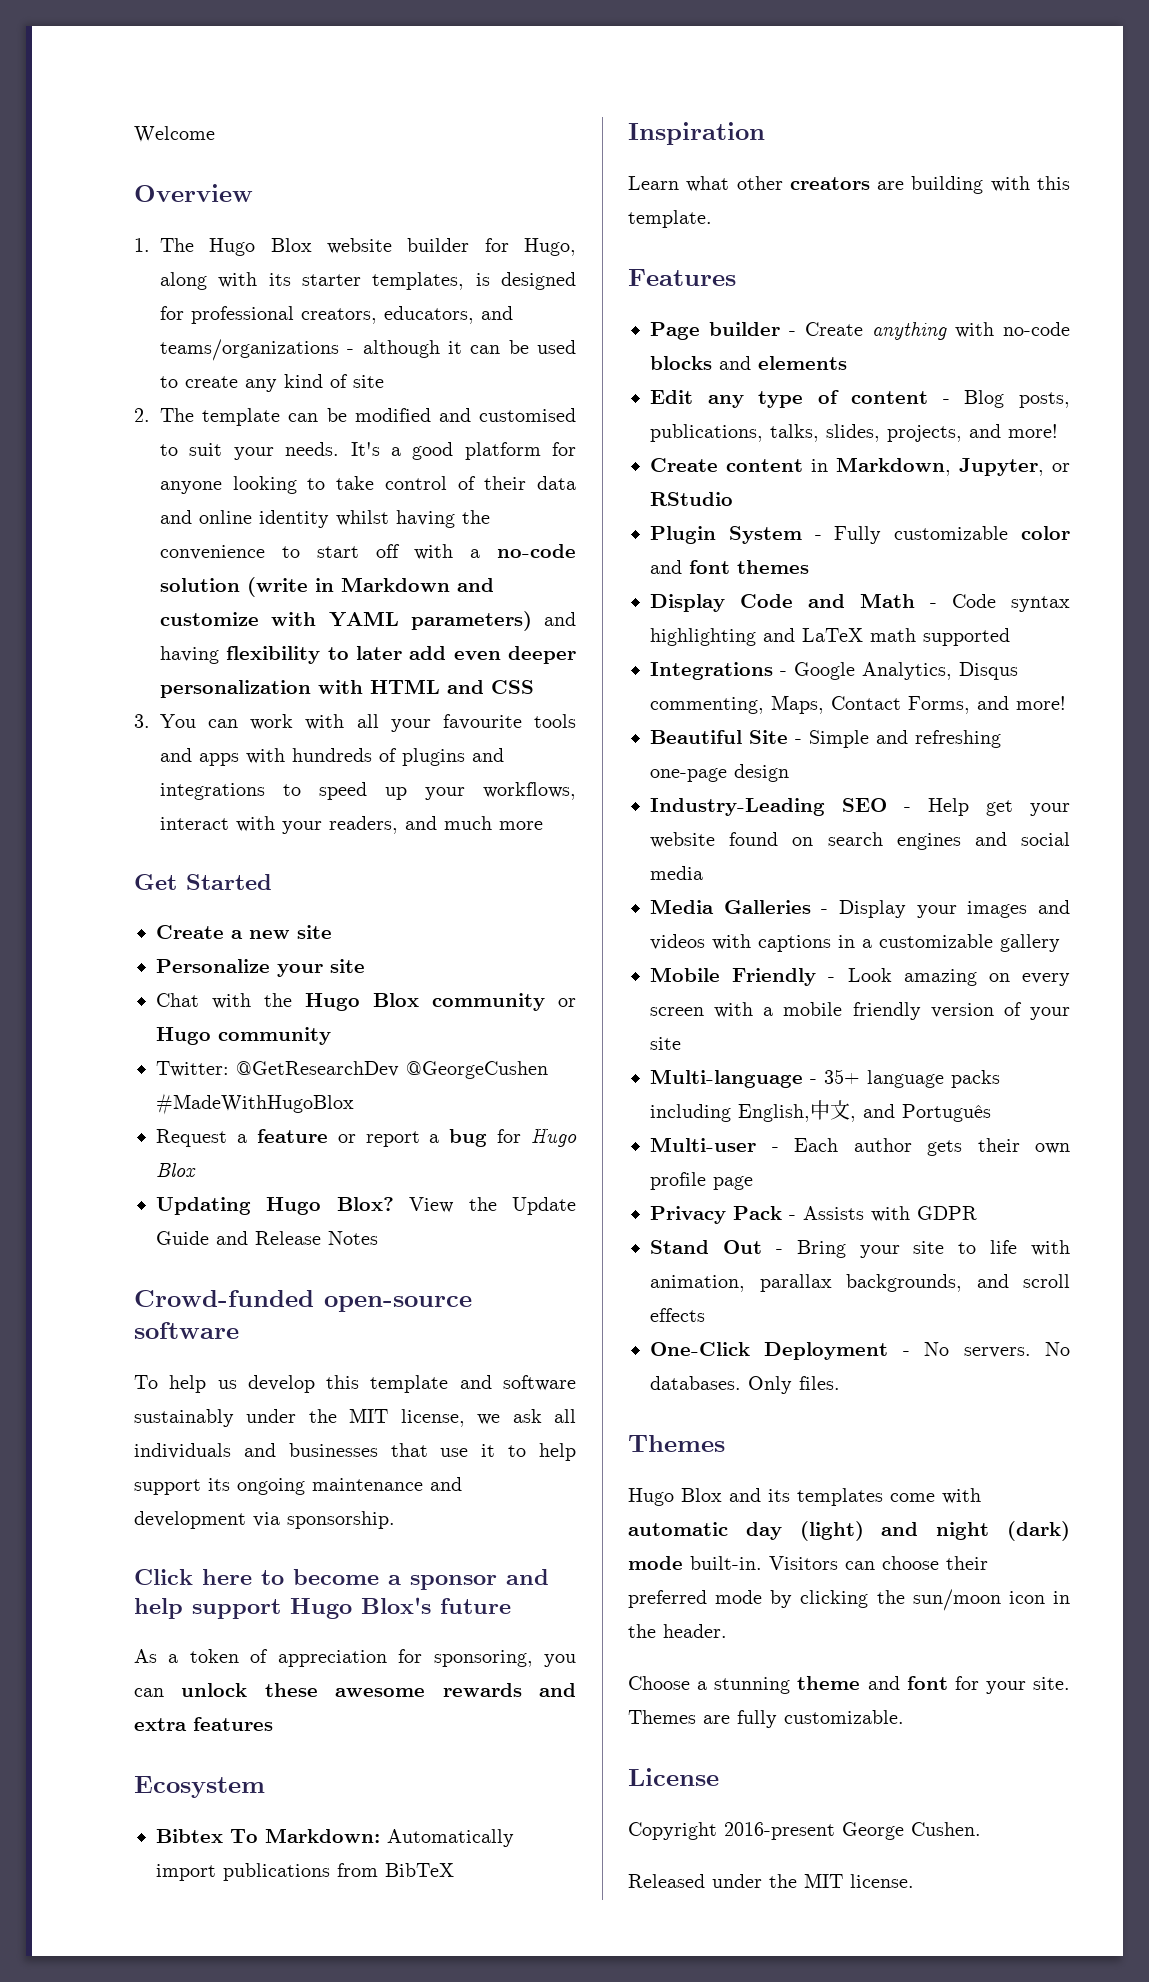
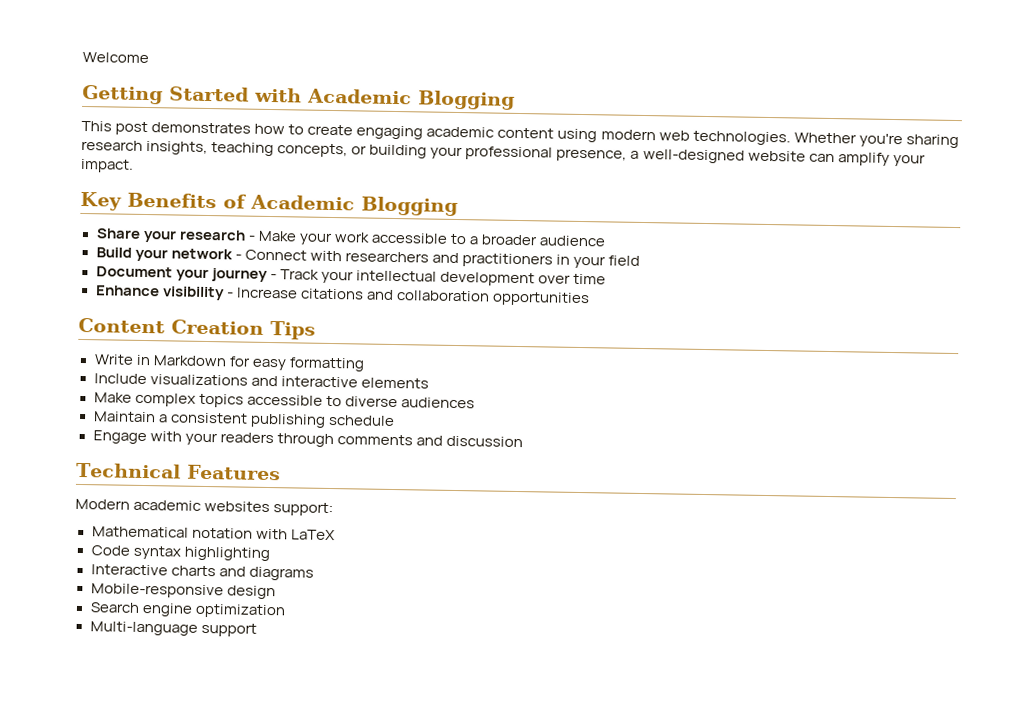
[134,184,253,202] [134,238,576,256] [160,272,576,290] [160,306,513,324] [160,339,576,361] [160,374,384,392] [134,408,576,426] [160,442,576,460] [160,476,576,494] [160,510,490,528] [160,544,576,560] [160,577,494,597] [160,611,576,631] [160,646,576,664] [160,679,534,698] [134,714,576,732] [160,748,504,766] [160,782,576,800] [160,816,543,834] [134,874,272,890] [156,925,332,939] [156,959,365,977] [156,993,576,1011] [156,1027,331,1045] [156,1061,548,1079] [156,1093,354,1115] [156,1128,577,1147] [156,1163,196,1177] [156,1197,576,1215] [156,1231,378,1245] [134,1290,472,1312] [134,1322,239,1339] [134,1375,576,1393] [134,1408,576,1427] [134,1443,576,1461] [134,1477,462,1495] [134,1511,395,1529] [134,1569,549,1590] [134,1597,511,1619] [134,1649,576,1667] [134,1683,576,1697] [134,1717,273,1731] [134,1776,265,1798] [156,1828,514,1847] [156,1863,454,1881] [628,122,765,145] [628,176,1070,194] [628,210,712,228] [628,269,736,286] [650,322,1070,340] [650,356,847,370] [650,390,1070,408] [650,424,1058,442] [650,457,1070,476] [650,492,733,506] [650,526,1070,544] [650,560,809,574] [650,593,1070,612] [650,628,1010,646] [650,662,1018,680] [650,695,1066,714] [650,730,1001,748] [650,764,789,782] [650,798,1070,816] [650,832,1070,850] [650,866,703,880] [650,899,1070,918] [650,934,1060,952] [650,967,1070,986] [650,1002,1070,1020] [650,1037,681,1050] [650,1069,1000,1088] [650,1100,991,1122] [650,1137,1070,1156] [650,1172,753,1190] [650,1206,977,1224] [650,1240,1070,1258] [650,1274,1070,1292] [650,1308,705,1322] [650,1342,1070,1360] [650,1376,840,1394] [628,1435,725,1452] [628,1488,981,1506] [628,1521,1070,1541] [628,1556,988,1570] [628,1589,1070,1611] [628,1624,727,1638] [628,1676,1070,1694] [628,1710,904,1728] [628,1768,719,1786] [628,1822,981,1840] [628,1873,914,1888] Overview // 1. The Hugo Blox website builder for Hugo, along with its starter templates, is designed for professional creators, educators, and teams/organizations - although it can be used to create any kind of site // 2. The template can be modified and customised to suit your needs. It's a good platform for anyone looking to take control of their data and online identity whilst having the convenience to start off with a no-code solution (write in Markdown and customize with YAML parameters) and having flexibility to later add even deeper personalization with HTML and CSS // 3. You can work with all your favourite tools and apps with hundreds of plugins and integrations to speed up your workflows, interact with your readers, and much more // Get Started // Create a new site // Personalize your site // Chat with the Hugo Blox community or Hugo community // Twitter: @GetResearchDev @GeorgeCushen #MadeWithHugoBlox // Request a feature or report a bug for Hugo Blox // Updating Hugo Blox? View the Update Guide and Release Notes // Crowd-funded open-source software // To help us develop this template and software sustainably under the MIT license, we ask all individuals and businesses that use it to help support its ongoing maintenance and development via sponsorship. // Click here to become a sponsor and help support Hugo Blox's future // As a token of appreciation for sponsoring, you can unlock these awesome rewards and extra features // Ecosystem // Bibtex To Markdown: Automatically import publications from BibTeX // Inspiration // Learn what other creators are building with this template. // Features // Page builder - Create anything with no-code blocks and elements // Edit any type of content - Blog posts, publications, talks, slides, projects, and more! // Create content in Markdown, Jupyter, or RStudio // Plugin System - Fully customizable color and font themes // Display Code and Math - Code syntax highlighting and LaTeX math supported // Integrations - Google Analytics, Disqus commenting, Maps, Contact Forms, and more! // Beautiful Site - Simple and refreshing one-page design // Industry-Leading SEO - Help get your website found on search engines and social media // Media Galleries - Display your images and videos with captions in a customizable gallery // Mobile Friendly - Look amazing on every screen with a mobile friendly version of your site // Multi-language - 35+ language packs including English,中文, and Português // Multi-user - Each author gets their own profile page // Privacy Pack - Assists with GDPR // Stand Out - Bring your site to life with animation, parallax backgrounds, and scroll effects // One-Click Deployment - No servers. No databases. Only files. // Themes // Hugo Blox and its templates come with automatic day (light) and night (dark) mode built-in. Visitors can choose their preferred mode by clicking the sun/moon icon in the header. // Choose a stunning theme and font for your site. Themes are fully customizable. // License // Copyright 2016-present George Cushen. // Released under the MIT license. -> [82,84,515,110] [81,120,959,149] [81,139,926,167] [80,158,134,173] [80,191,458,217] [95,228,607,247] [95,247,641,269] [95,266,606,287] [95,285,590,307] [78,317,316,340] [93,354,365,372] [93,373,429,389] [93,392,475,409] [92,411,395,428] [92,430,523,448] [76,462,281,481] [75,498,334,517] [91,526,335,541] [90,545,270,562] [90,564,314,581] [90,583,276,600] [89,602,286,619] [89,621,257,637] Getting Started with Academic Blogging // This post demonstrates how to create engaging academic content using modern web technologies. Whether you're sharing research insights, teaching concepts, or building your professional presence, a well-designed website can amplify your impact. // Key Benefits of Academic Blogging // Share your research - Make your work accessible to a broader audience // Build your network - Connect with researchers and practitioners in your field // Document your journey - Track your intellectual development over time // Enhance visibility - Increase citations and collaboration opportunities // Content Creation Tips // Write in Markdown for easy formatting // Include visualizations and interactive elements // Make complex topics accessible to diverse audiences // Maintain a consistent publishing schedule // Engage with your readers through comments and discussion // Technical Features // Modern academic websites support: // Mathematical notation with LaTeX // Code syntax highlighting // Interactive charts and diagrams // Mobile-responsive design // Search engine optimization // Multi-language support

